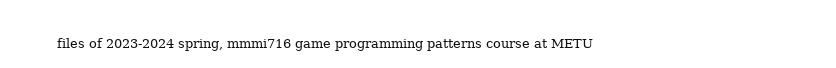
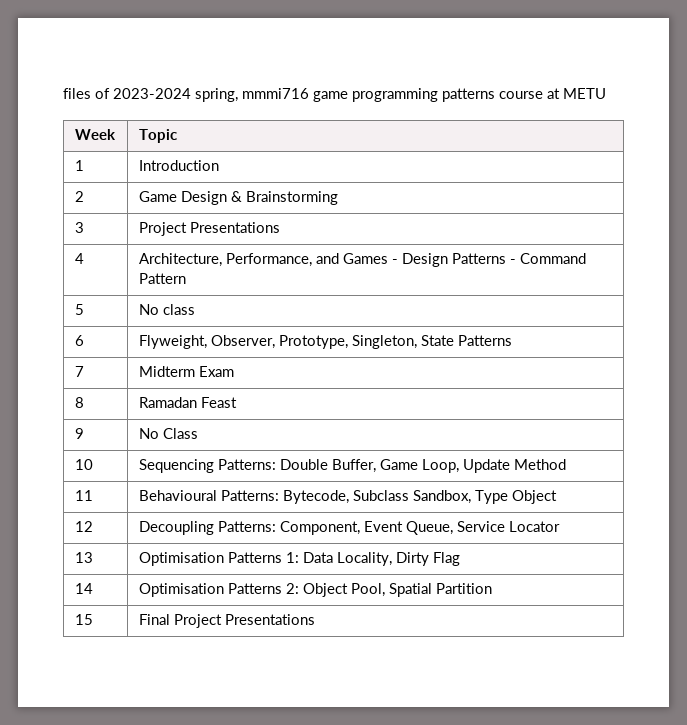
(593, 43) none -> [74,129,116,140] [138,129,177,143] [74,160,84,171] [138,160,219,171] [74,191,84,202] [138,191,338,205] [74,222,84,233] [138,222,280,236] [74,253,84,264] [138,253,586,267] [138,273,186,284] [74,304,84,315] [138,304,195,315] [74,335,84,346] [138,335,512,349] [74,366,84,377] [138,366,234,377] [74,397,84,408] [138,397,237,408] [74,428,84,439] [138,428,198,439] [74,459,93,470] [138,459,566,473] [74,490,93,501] [138,490,557,504] [74,521,93,532] [138,521,560,535] [74,552,93,563] [138,552,460,566] [74,583,93,594] [138,583,492,597] [74,614,93,625] [138,614,315,628] // Week | Topic // 1 | Introduction // 2 | Game Design & Brainstorming // 3 | Project Presentations // 4 | Architecture, Performance, and Games - Design Patterns - Command Pattern // 5 | No class // 6 | Flyweight, Observer, Prototype, Singleton, State Patterns // 7 | Midterm Exam // 8 | Ramadan Feast // 9 | No Class // 10 | Sequencing Patterns: Double Buffer, Game Loop, Update Method // 11 | Behavioural Patterns: Bytecode, Subclass Sandbox, Type Object // 12 | Decoupling Patterns: Component, Event Queue, Service Locator // 13 | Optimisation Patterns 1: Data Locality, Dirty Flag // 14 | Optimisation Patterns 2: Object Pool, Spatial Partition // 15 | Final Project Presentations

